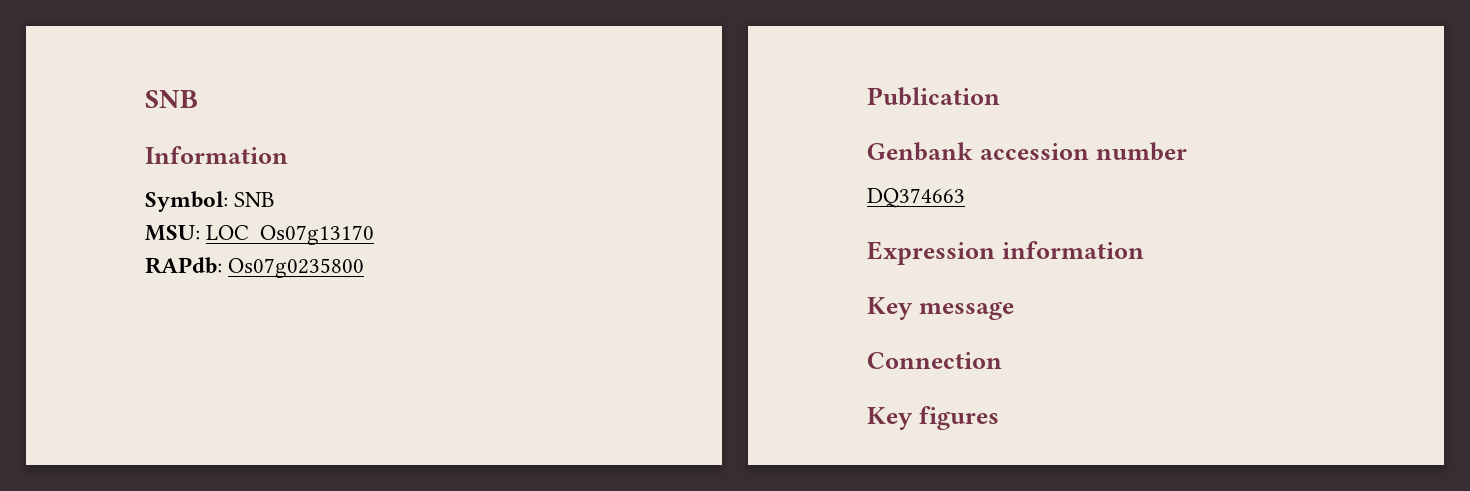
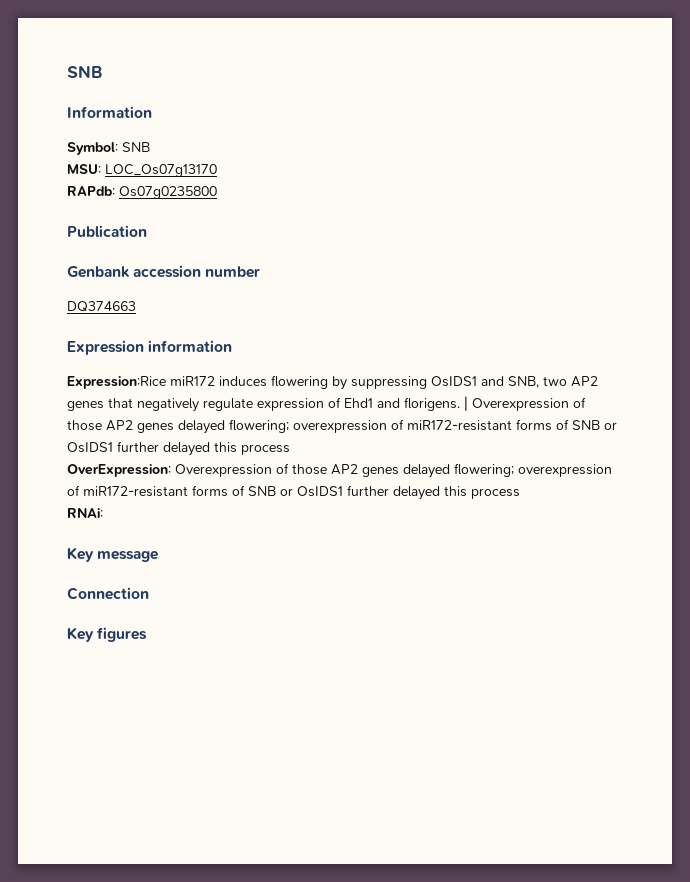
(1144, 250) none -> [67,375,598,390] [67,396,586,412] [67,419,617,434] [67,441,290,456] [67,463,612,478] [67,485,520,500] [67,508,103,518] // Expression:Rice miR172 induces flowering by suppressing OsIDS1 and SNB, two AP2 genes that negatively regulate expression of Ehd1 and florigens. | Overexpression of those AP2 genes delayed flowering; overexpression of miR172-resistant forms of SNB or OsIDS1 further delayed this process // OverExpression: Overexpression of those AP2 genes delayed flowering; overexpression of miR172-resistant forms of SNB or OsIDS1 further delayed this process // RNAi:

